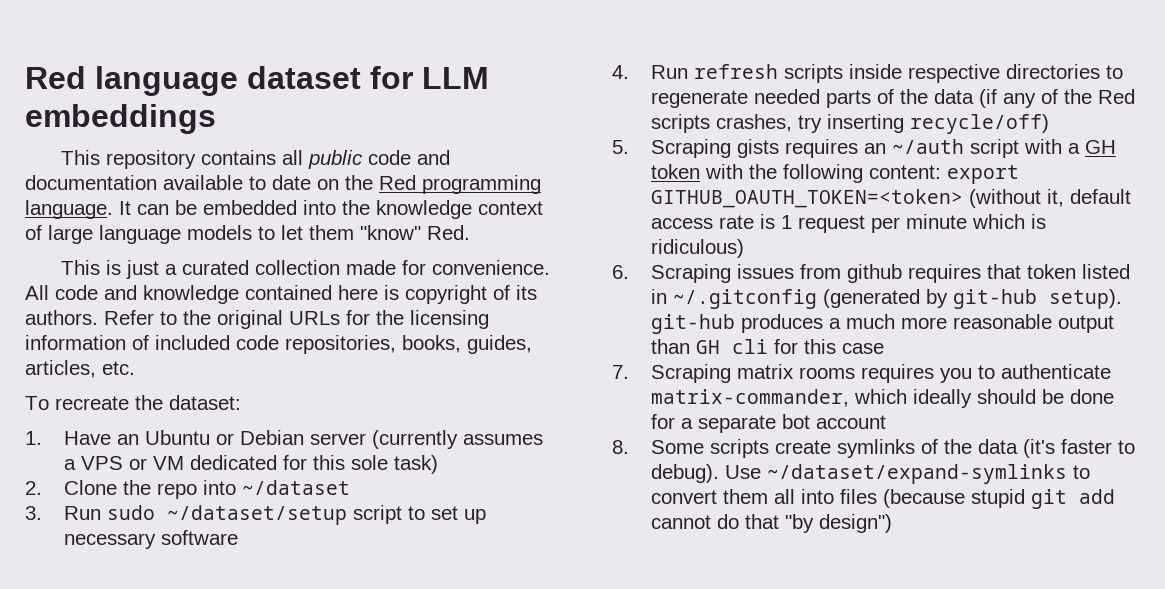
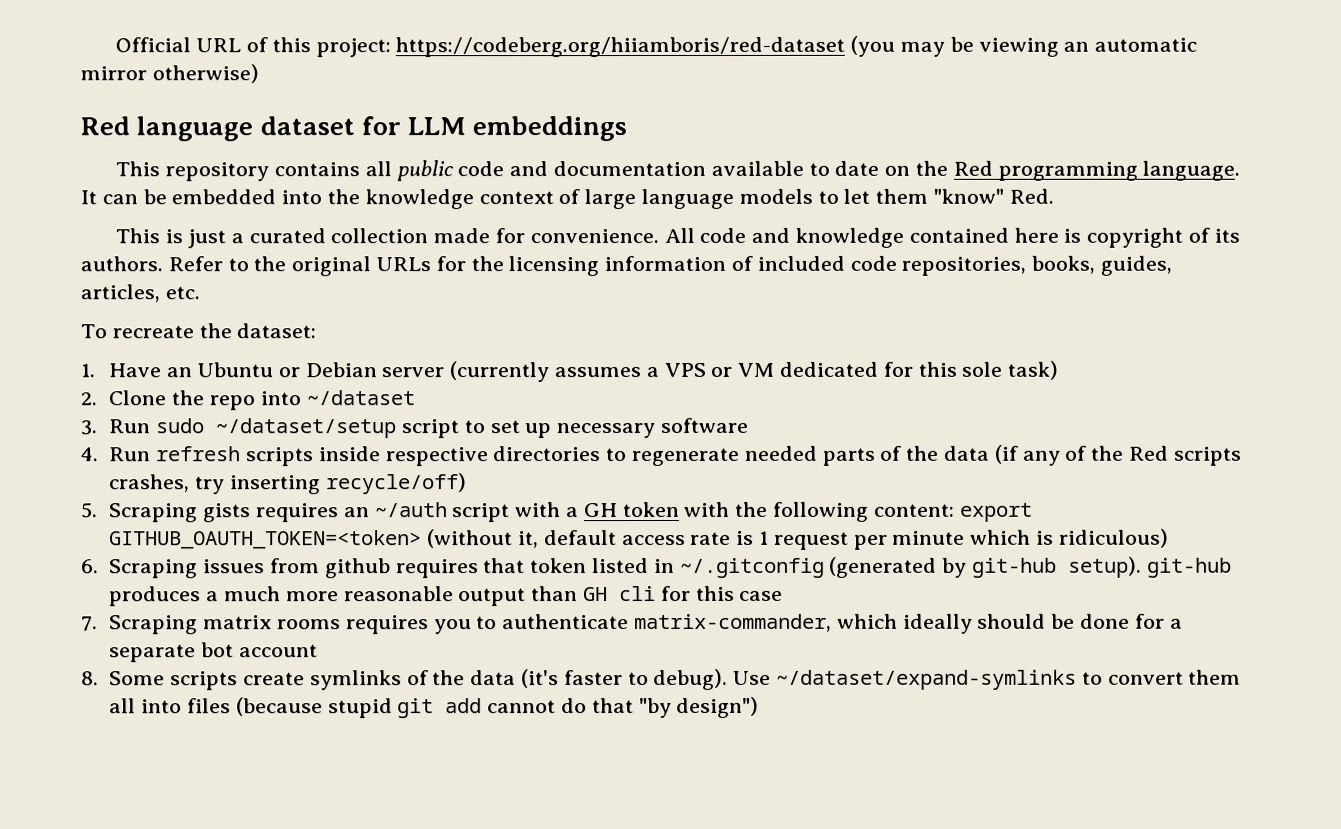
(25, 77) none -> [115,35,1198,58] [80,64,259,84] Official URL of this project: https://codeberg.org/hiiamboris/red-dataset (you may be viewing an automatic mirror otherwise) //

